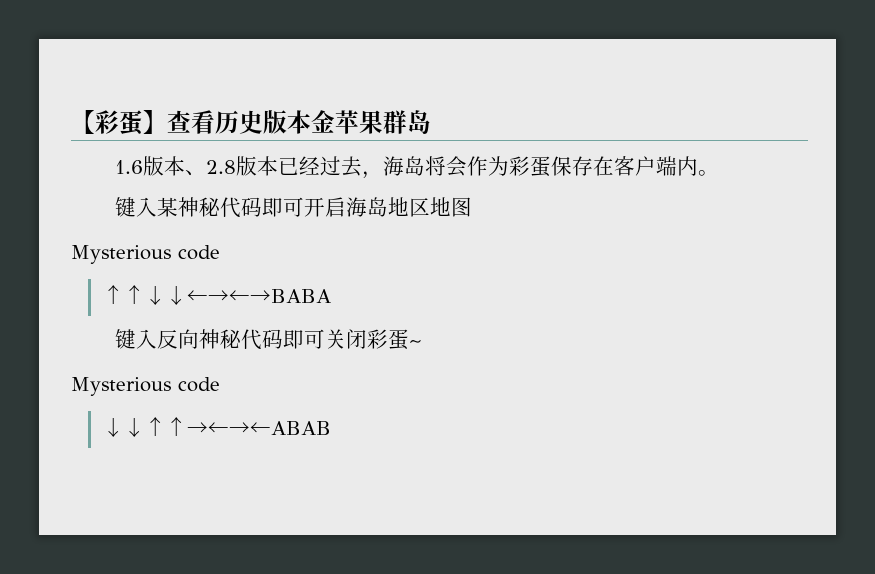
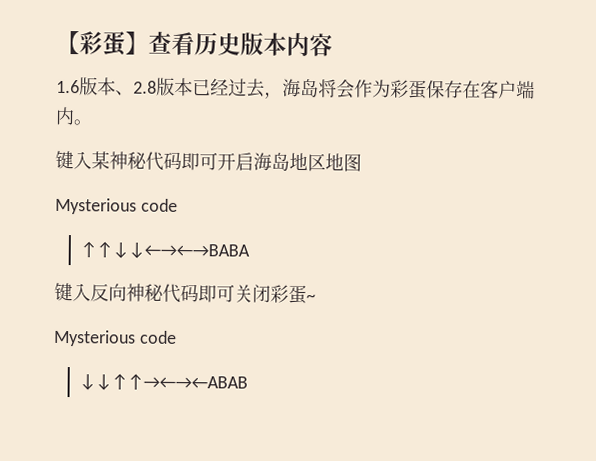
[311,110,431,134] 金苹果群岛 -> [286,32,333,57] 内容

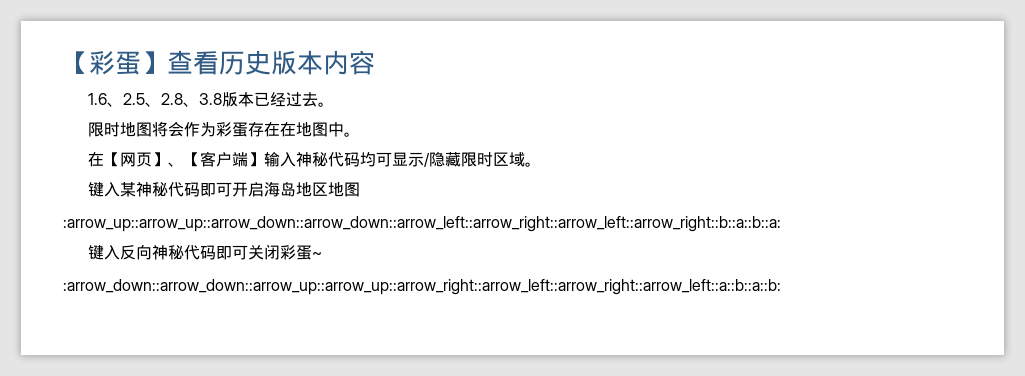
[79,77,157,96] 版本、2.8 -> [107,93,223,107] 、2.5、2.8、3.8
[264,78,319,99] ，海岛 -> [318,102,335,107] [88,122,153,137] 。 // 限时地图
[426,80,535,100] [55,106,75,126] 保存在客户端内 -> [248,122,361,137] [88,151,526,167] 存在在地图中。 // 在【网页】、【客户端】输入神秘代码均可显示/隐藏限时区域
[55,197,178,215] [80,241,251,260] Mysterious code // ↑↑↓↓←→←→BABA -> [63,216,781,232] :arrow_up::arrow_up::arrow_down::arrow_down::arrow_left::arrow_right::arrow_left::arrow_right::b::a::b::a:
[54,329,177,347] [79,373,249,392] Mysterious code // ↓↓↑↑→←→←ABAB -> [63,279,781,295] :arrow_down::arrow_down::arrow_up::arrow_up::arrow_right::arrow_left::arrow_right::arrow_left::a::b::a::b:

